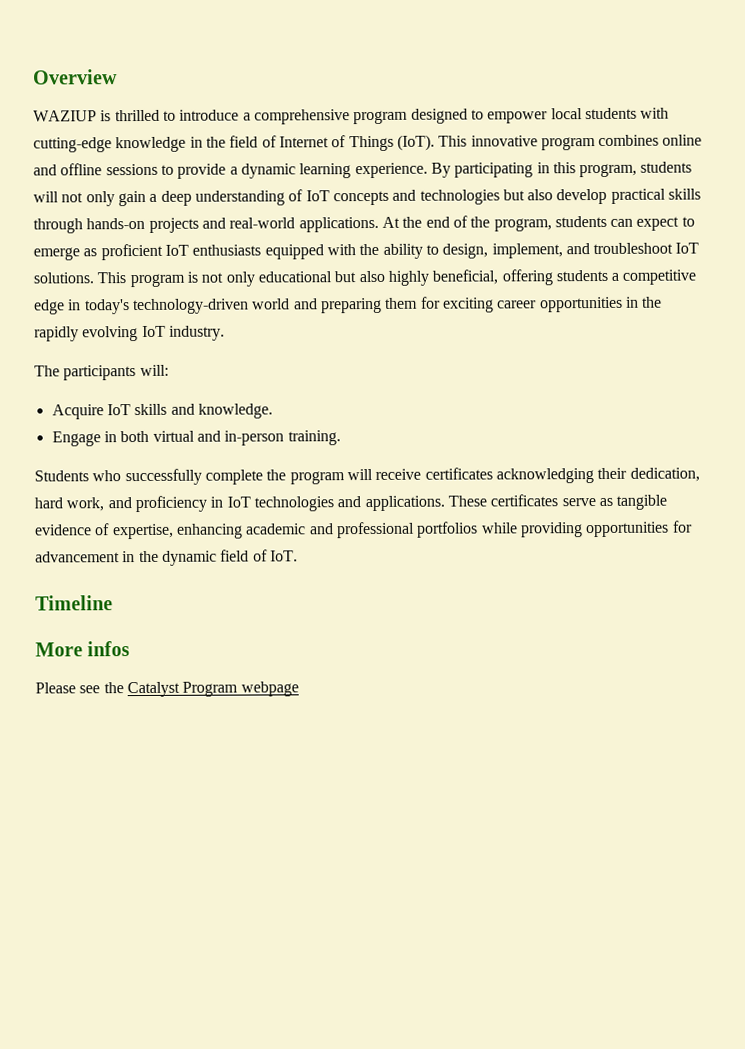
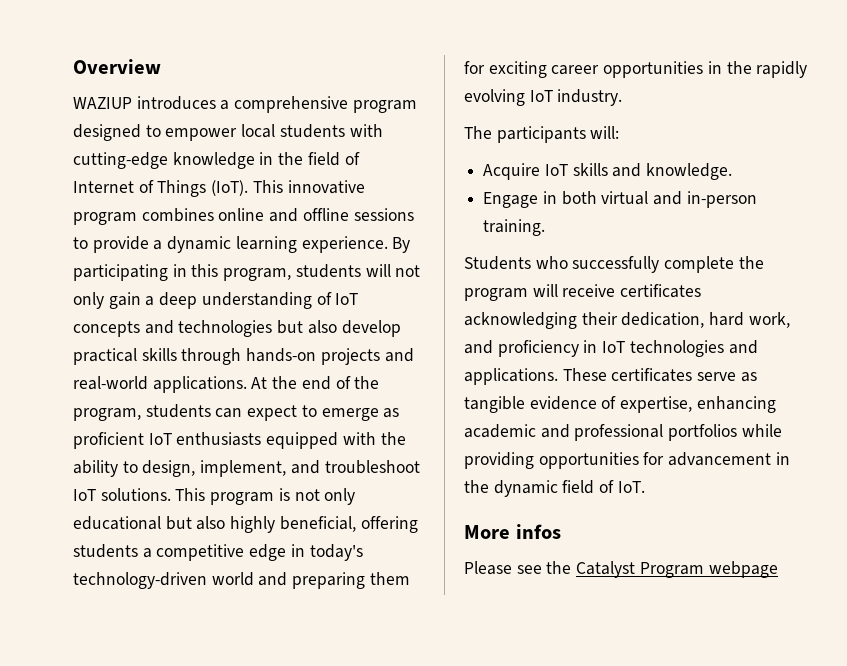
[100,109,240,122] is thrilled to introduce -> [136,96,216,110] introduces
[35,595,113,611] // Timeline -> (645, 487) none

